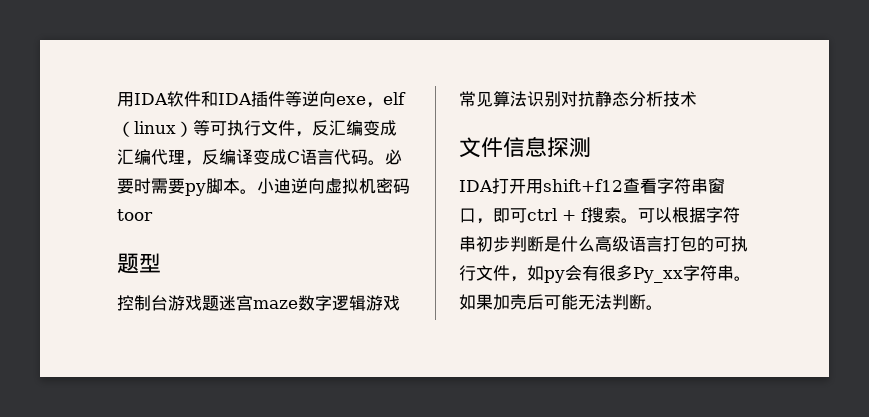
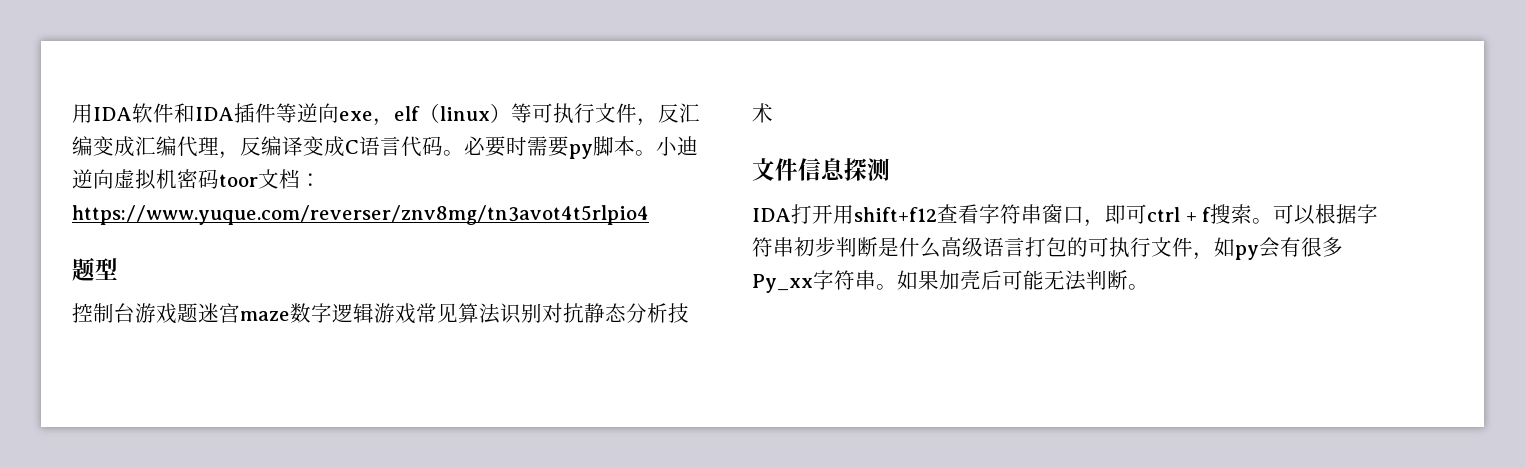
(153, 215) none -> [258,169,321,189] [72,205,649,225] 文档：https://www.yuque.com/reverser/znv8mg/tn3avot4t5rlpio4

